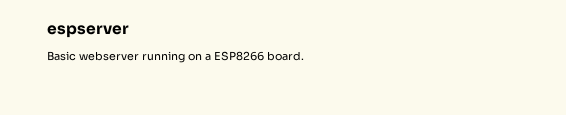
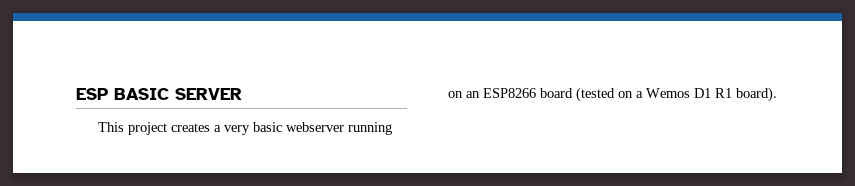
[47,25,129,38] [47,51,304,63] espserver // Basic webserver running on a ESP8266 board. -> [76,88,242,100] [97,122,392,135] [448,87,777,102] ESP BASIC SERVER // This project creates a very basic webserver running on an ESP8266 board (tested on a Wemos D1 R1 board).

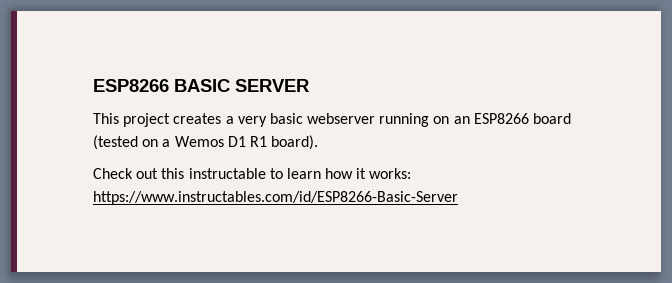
[76,88,108,100] ESP -> [93,79,169,92] ESP8266
(777, 94) none -> [93,168,412,179] [93,191,458,205] // Check out this instructable to learn how it works: https://www.instructables.com/id/ESP8266-Basic-Server

